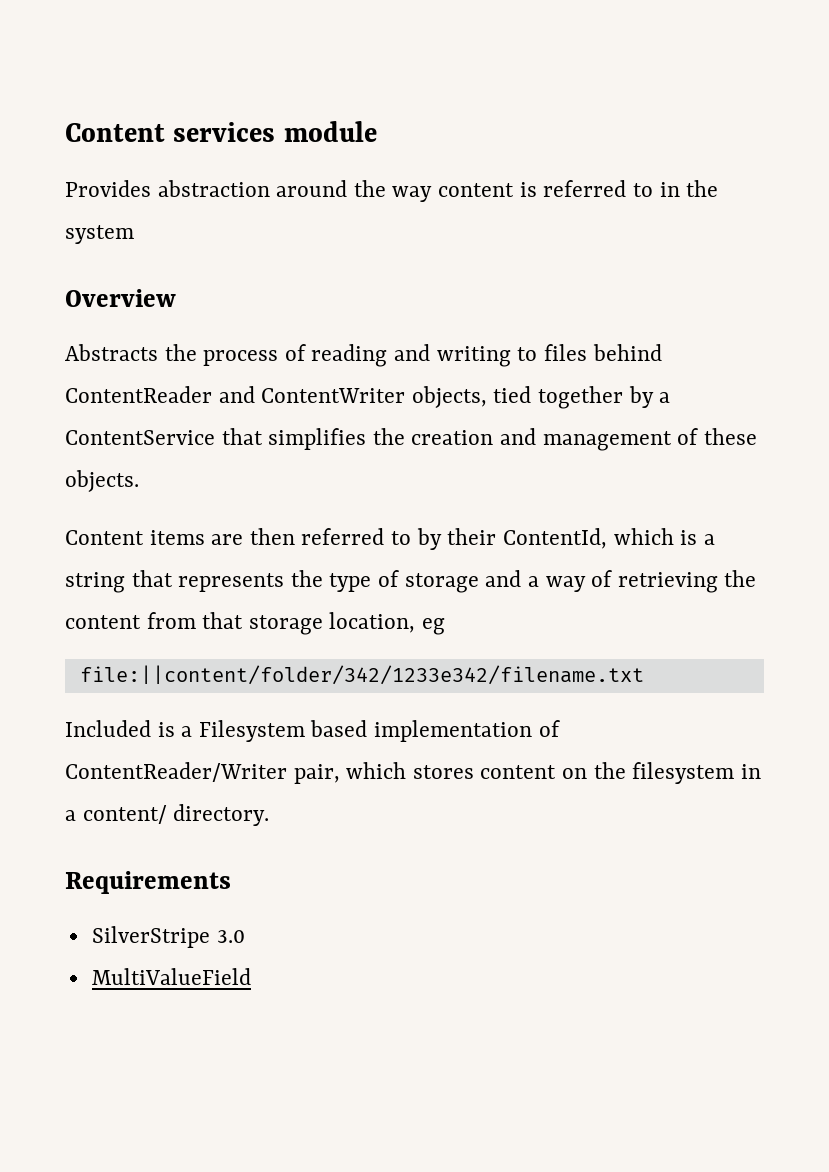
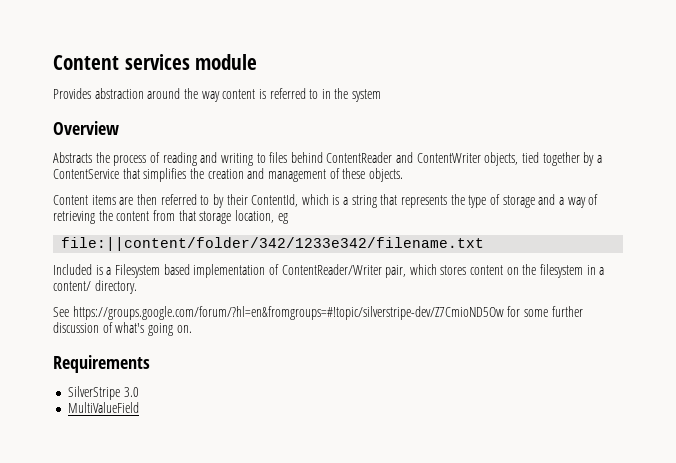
(270, 815) none -> [53,306,583,320] [53,322,192,336] // See https://groups.google.com/forum/?hl=en&fromgroups=#!topic/silverstripe-dev/Z7CmioND5Ow for some further discussion of what's going on.

